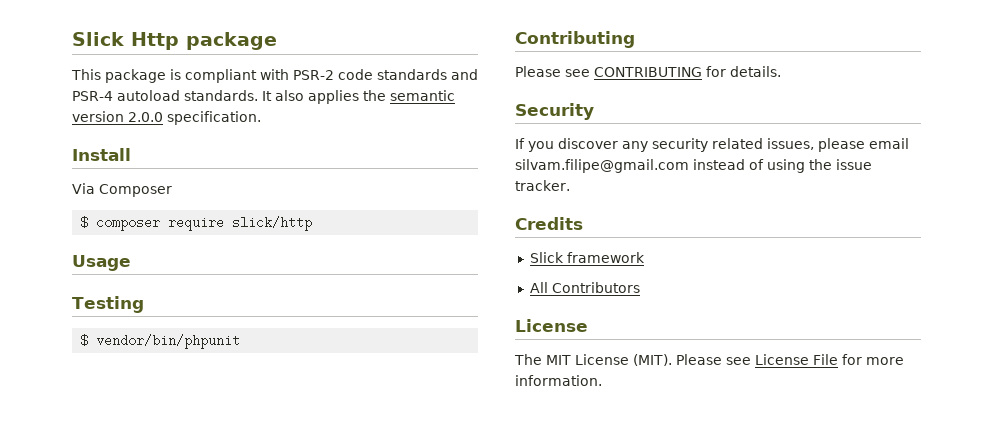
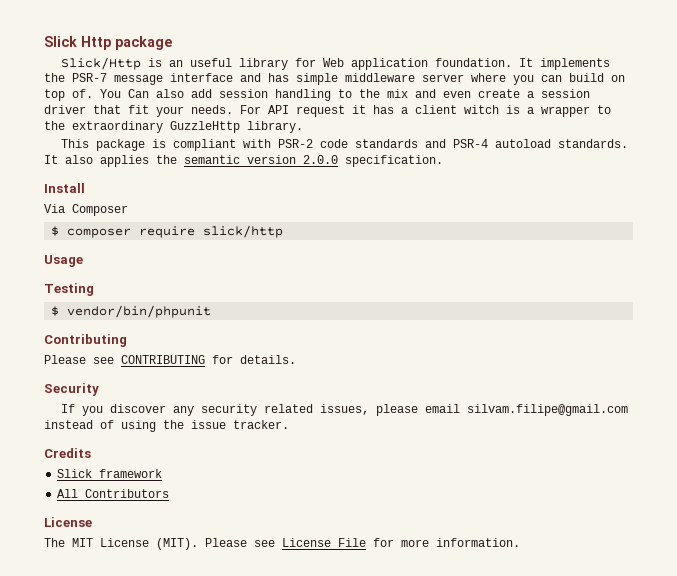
(277, 41) none -> [61,57,611,70] [44,73,625,85] [44,89,590,101] [44,105,611,117] [44,121,303,133] // Slick/Http is an useful library for Web application foundation. It implements the PSR-7 message interface and has simple middleware server where you can build on top of. You Can also add session handling to the mix and even create a session driver that fit your needs. For API request it has a client witch is a wrapper to the extraordinary GuzzleHttp library.

